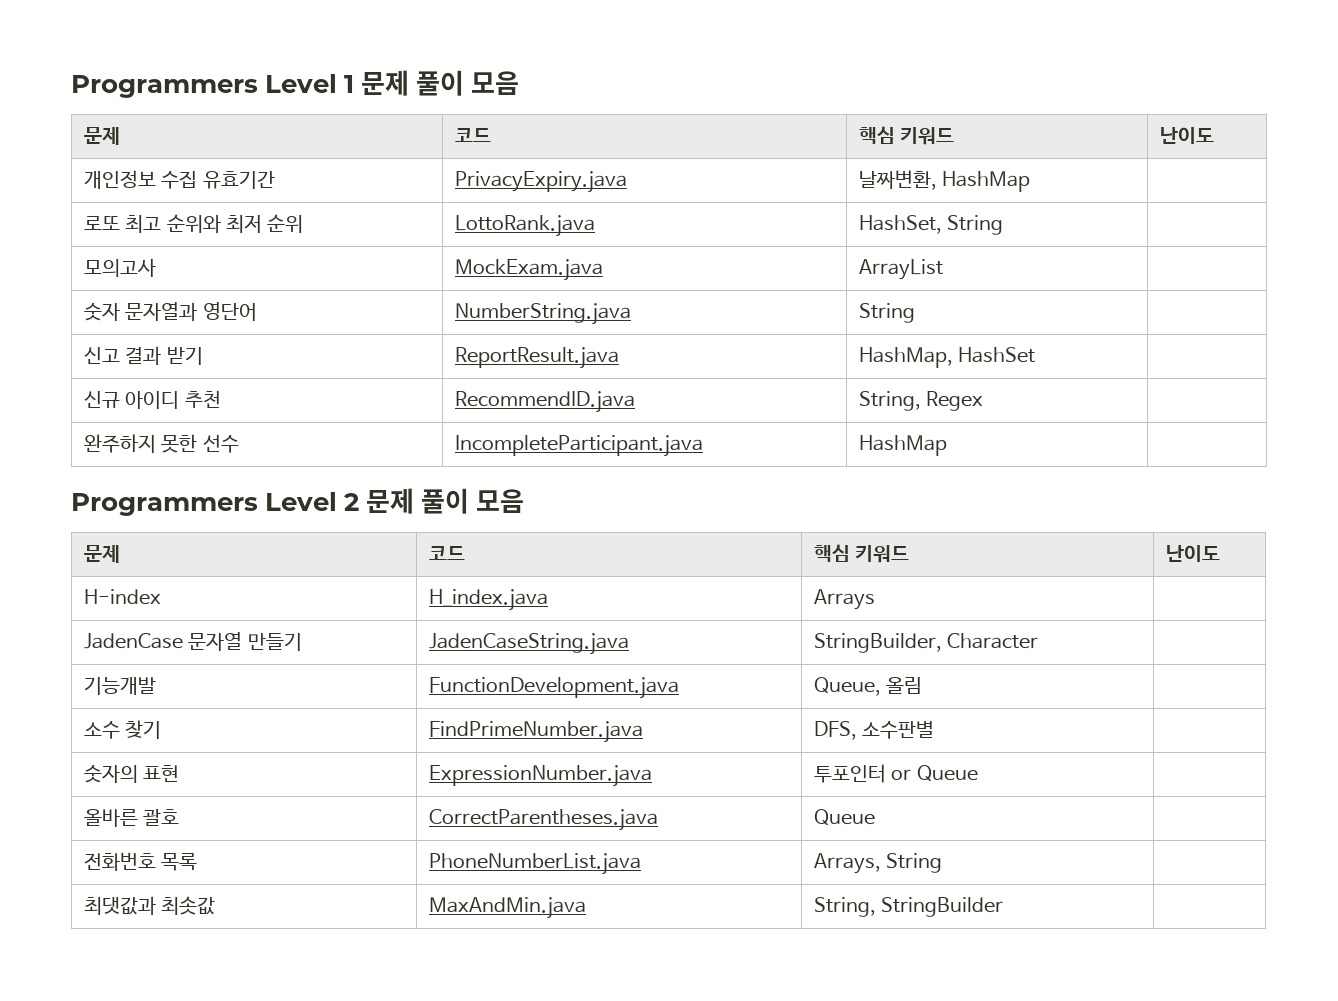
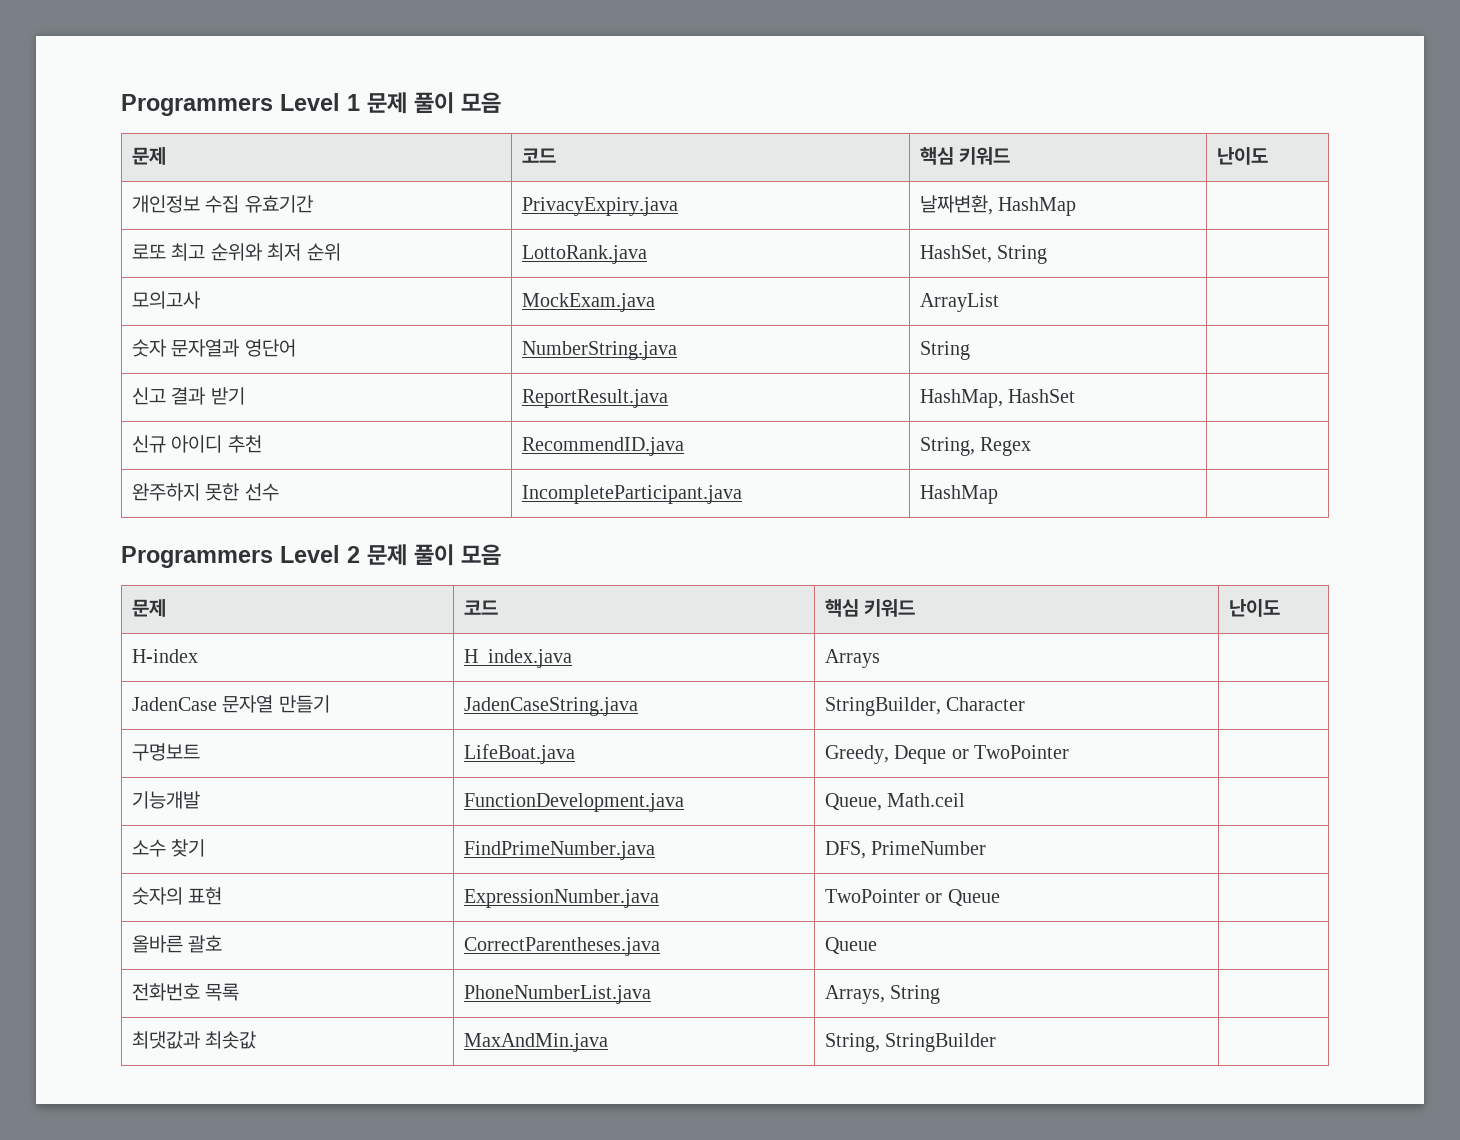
(1039, 641) none -> [132,743,201,761] [464,744,576,764] [825,745,1070,764] // 구명보트 | LifeBoat.java | Greedy, Deque or TwoPointer |
[886,677,923,694] 올림 -> [887,793,966,807] Math.ceil
[862,721,935,739] 소수판별 -> [871,841,987,855] PrimeNumber
[813,764,886,783] 투포인터 -> [825,889,921,903] TwoPointer

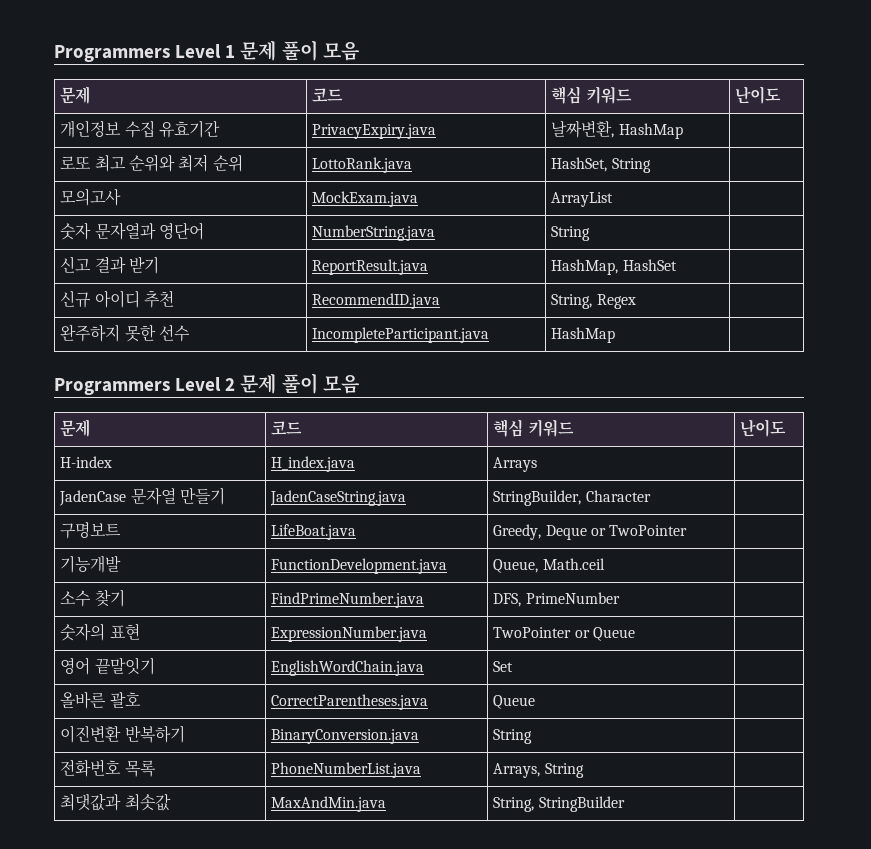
(1000, 897) none -> [60,657,155,675] [271,660,425,676] [493,661,514,672] // 영어 끝말잇기 | EnglishWordChain.java | Set |
(878, 945) none -> [60,725,185,743] [271,729,420,744] [493,729,533,744] // 이진변환 반복하기 | BinaryConversion.java | String |

